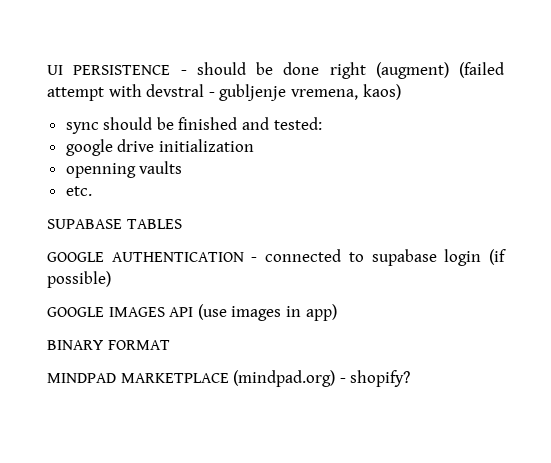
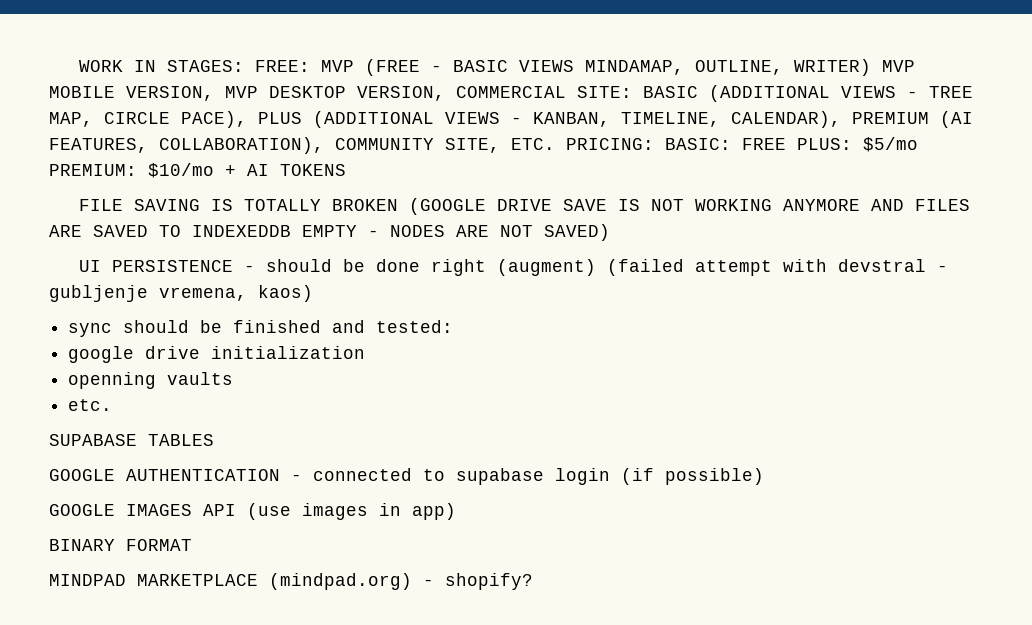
(47, 70) none -> [79,59,916,76] [49,85,973,102] [49,111,973,128] [49,137,918,154] [49,163,346,178] [79,198,971,215] [49,224,610,241] WORK IN STAGES: FREE: MVP (FREE - BASIC VIEWS MINDAMAP, OUTLINE, WRITER) MVP MOBILE VERSION, MVP DESKTOP VERSION, COMMERCIAL SITE: BASIC (ADDITIONAL VIEWS - TREE MAP, CIRCLE PACE), PLUS (ADDITIONAL VIEWS - KANBAN, TIMELINE, CALENDAR), PREMIUM (AI FEATURES, COLLABORATION), COMMUNITY SITE, ETC. PRICING: BASIC: FREE PLUS: $5/mo PREMIUM: $10/mo + AI TOKENS // FILE SAVING IS TOTALLY BROKEN (GOOGLE DRIVE SAVE IS NOT WORKING ANYMORE AND FILES ARE SAVED TO INDEXEDDB EMPTY - NODES ARE NOT SAVED) //

